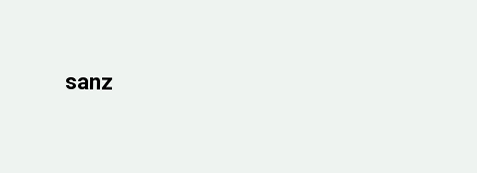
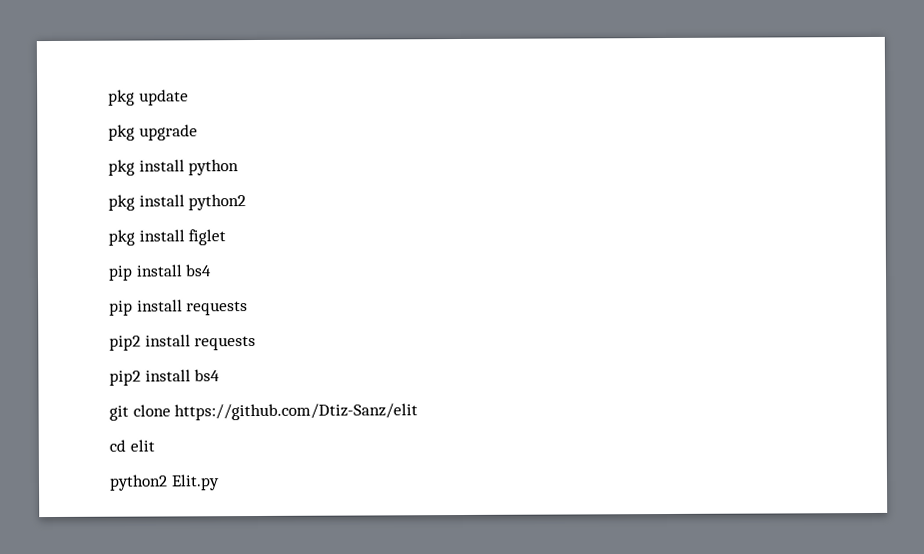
[64,77,114,90] sanz -> [108,89,189,106] [108,124,198,141] [108,159,240,176] [108,194,247,211] [108,229,227,246] [108,264,212,281] [109,299,249,316] [109,334,257,351] [109,369,221,386] [109,403,419,421] [109,439,155,452] [109,474,220,491] pkg update // pkg upgrade // pkg install python // pkg install python2 // pkg install figlet // pip install bs4 // pip install requests // pip2 install requests // pip2 install bs4 // git clone https://github.com/Dtiz-Sanz/elit // cd elit // python2 Elit.py

